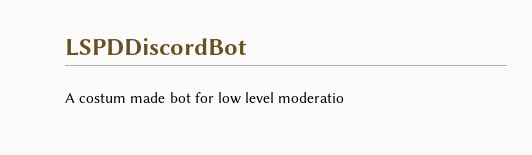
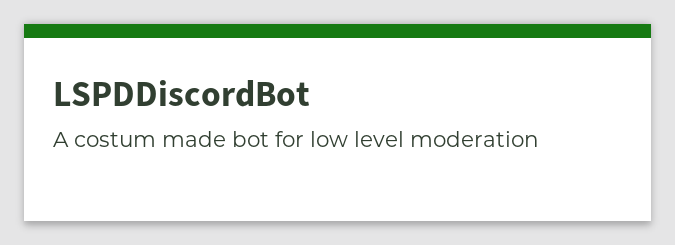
[278,92,345,103] moderatio -> [410,131,539,147] moderation

